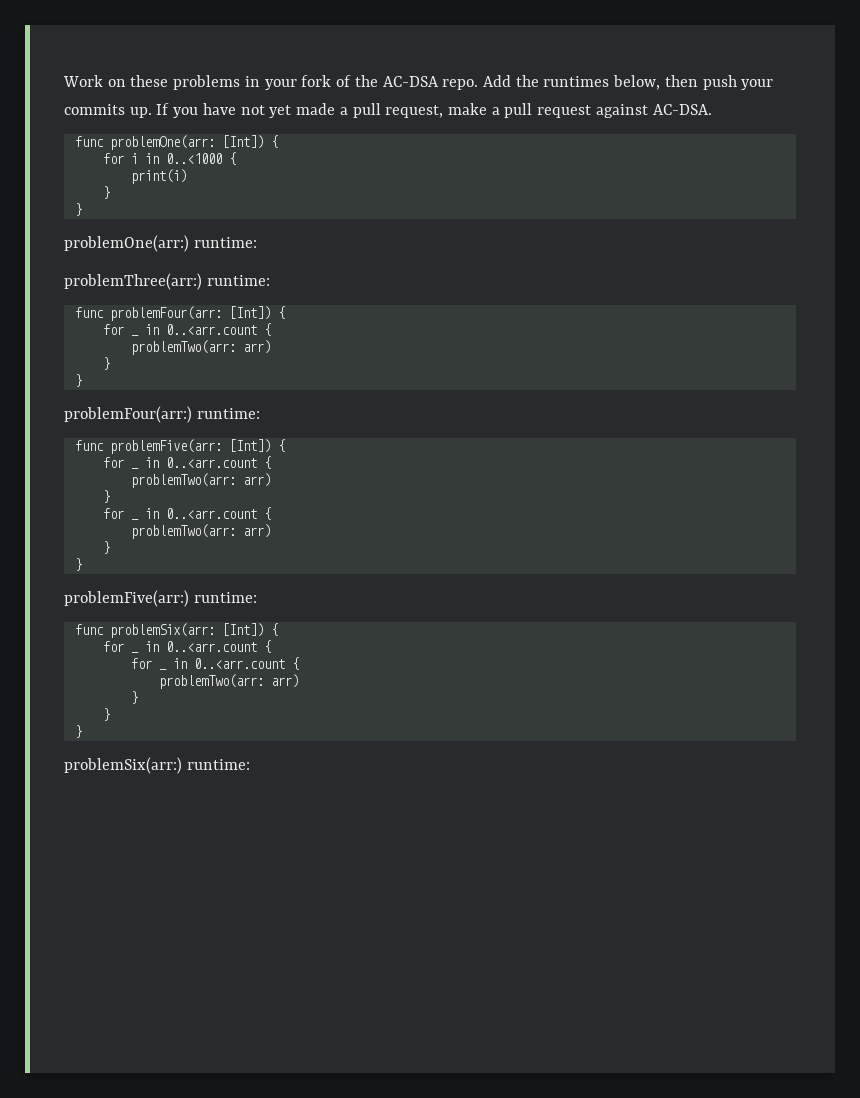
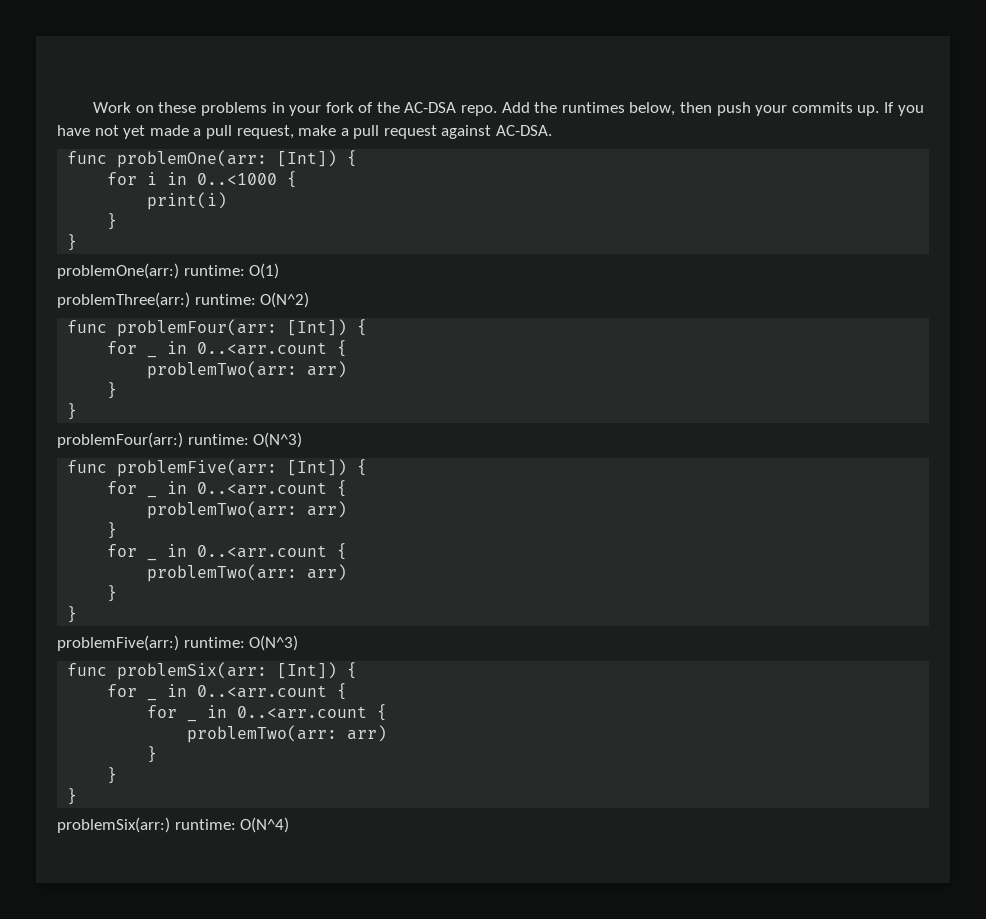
(257, 242) none -> [249,263,280,279] O(1)
(270, 280) none -> [260,292,310,308] O(N^2)
(260, 413) none -> [253,432,303,448] O(N^3)
(257, 597) none -> [249,635,299,651] O(N^3)
(250, 764) none -> [240,817,290,833] O(N^4)

